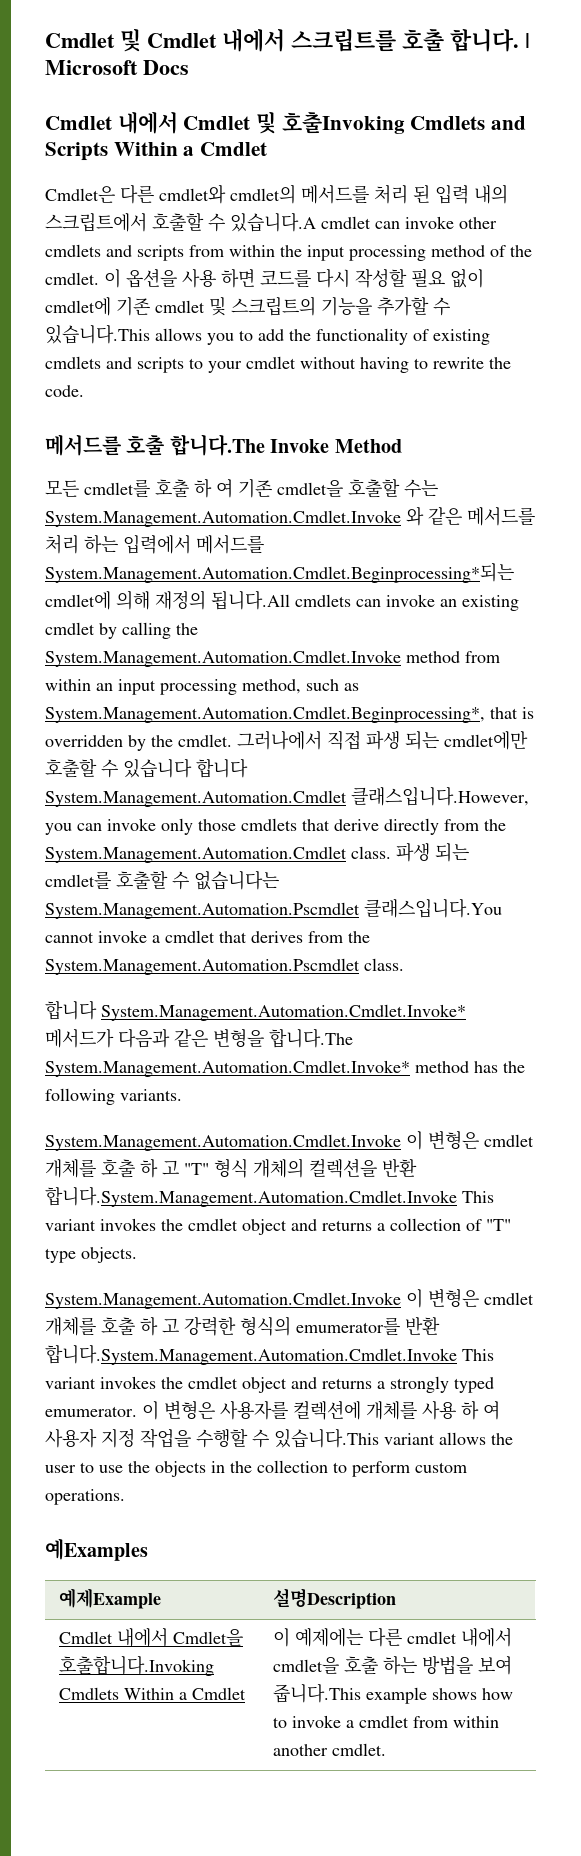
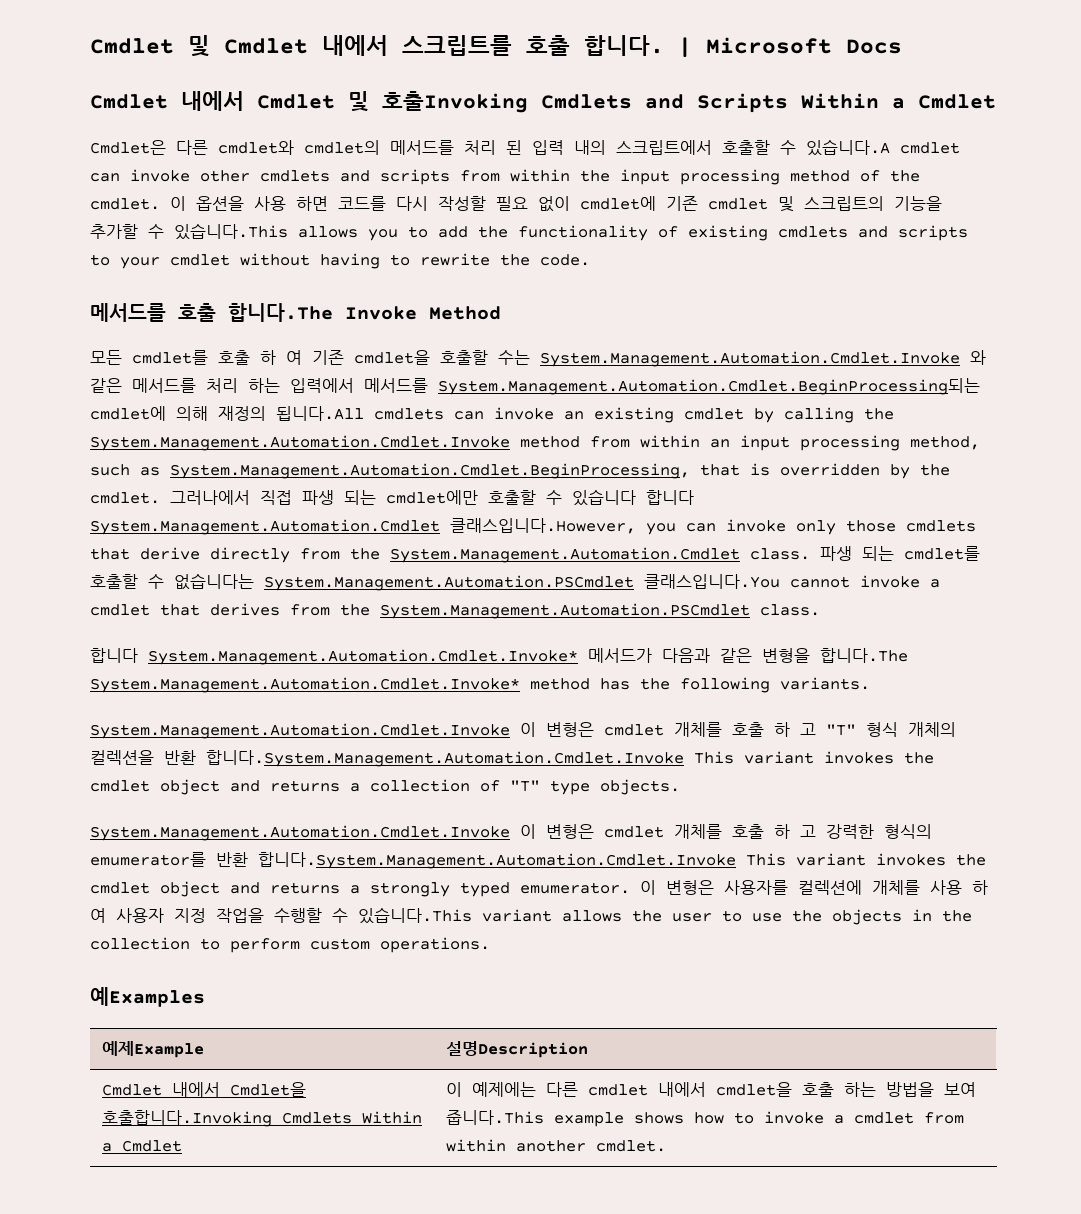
[45,563,514,583] System.Management.Automation.Cmdlet.Beginprocessing*되는 -> [438,378,980,395] System.Management.Automation.Cmdlet.BeginProcessing되는
[45,706,485,723] System.Management.Automation.Cmdlet.Beginprocessing*, -> [170,463,690,479] System.Management.Automation.Cmdlet.BeginProcessing,
[45,902,360,919] System.Management.Automation.Pscmdlet -> [264,575,634,591] System.Management.Automation.PSCmdlet
[45,958,360,975] System.Management.Automation.Pscmdlet -> [380,603,750,619] System.Management.Automation.PSCmdlet

